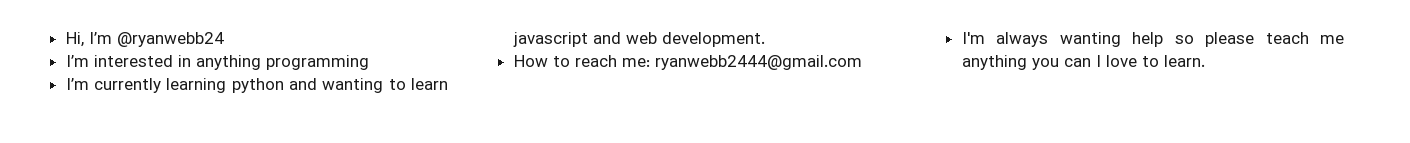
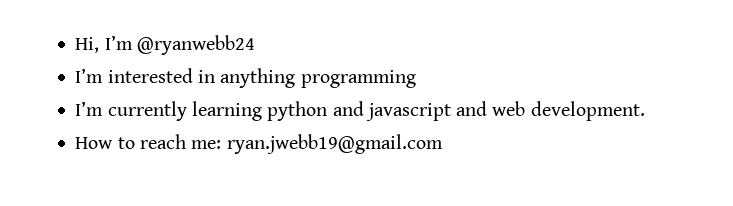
[322,78,448,93] wanting to learn -> (364, 108) none
[654,55,862,70] [961,32,1344,47] [961,55,1205,70] ryanwebb2444@gmail.com // I'm always wanting help so please teach me anything you can I love to learn. -> [226,134,443,154] ryan.jwebb19@gmail.com

